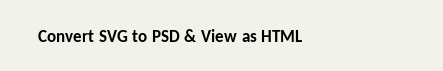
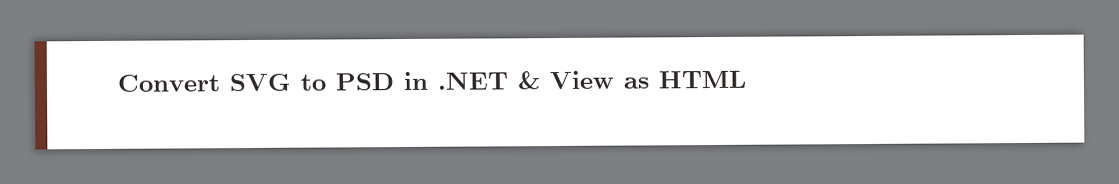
(180, 36) none -> [403,71,508,91] in .NET

